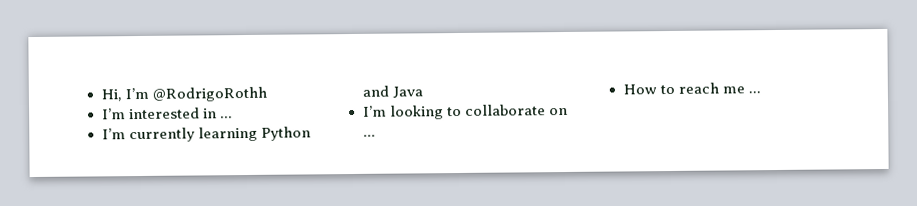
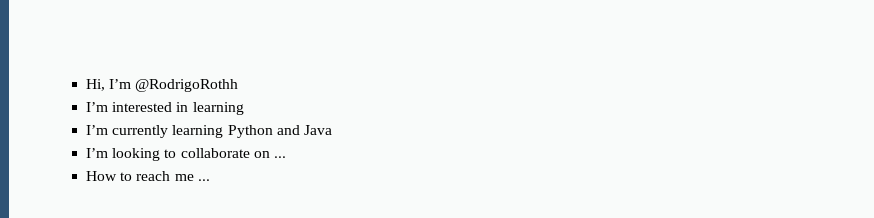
[219,116,233,119] ... -> [192,102,244,115] learning

